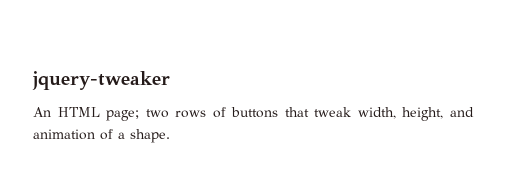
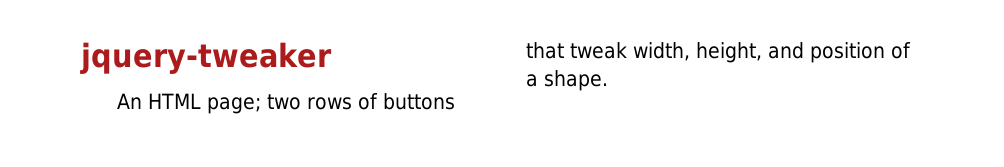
[33,129,95,140] animation -> [810,42,885,63] position

